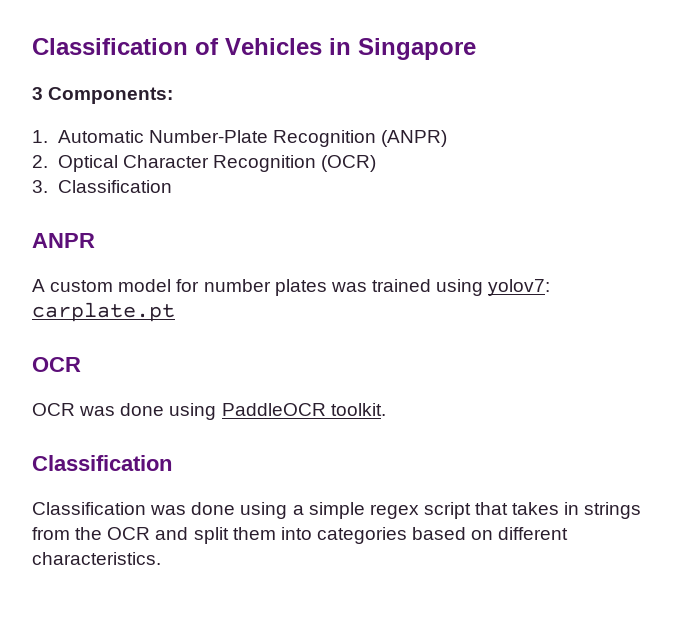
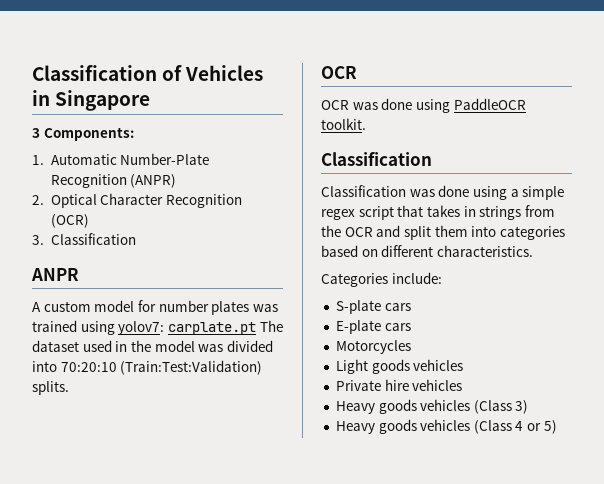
(175, 312) none -> [259,320,283,332] [32,340,273,352] [32,360,263,375] [32,381,69,395] The dataset used in the model was divided into 70:20:10 (Train:Test:Validation) splits.
(161, 558) none -> [321,272,442,287] [335,300,411,314] [335,320,411,334] [335,340,411,354] [335,359,464,374] [335,379,463,391] [335,399,529,414] [335,419,557,434] // Categories include: // S-plate cars // E-plate cars // Motorcycles // Light goods vehicles // Private hire vehicles // Heavy goods vehicles (Class 3) // Heavy goods vehicles (Class 4 or 5)

